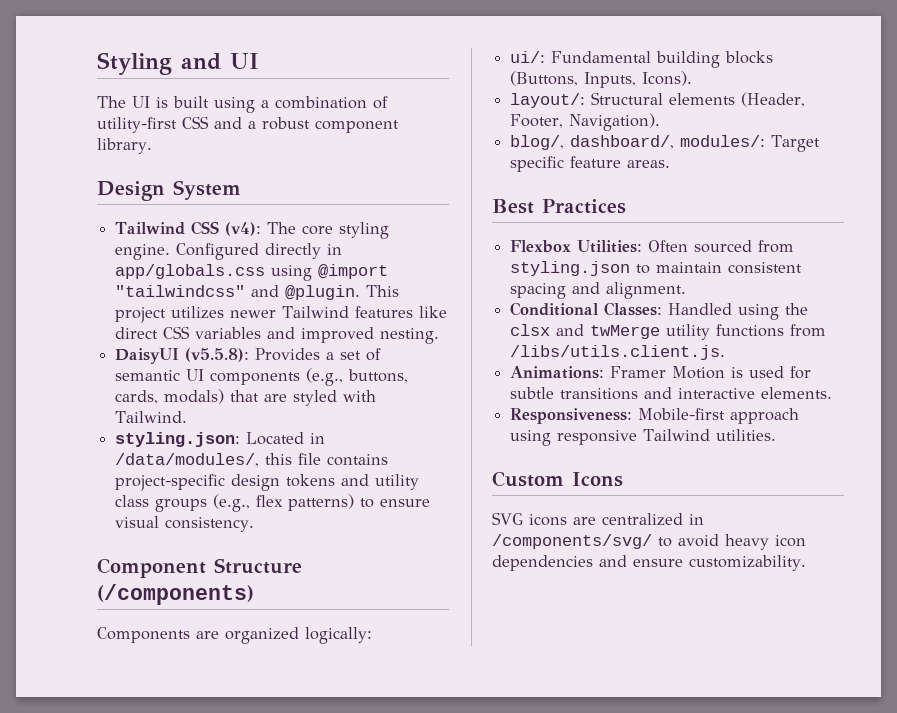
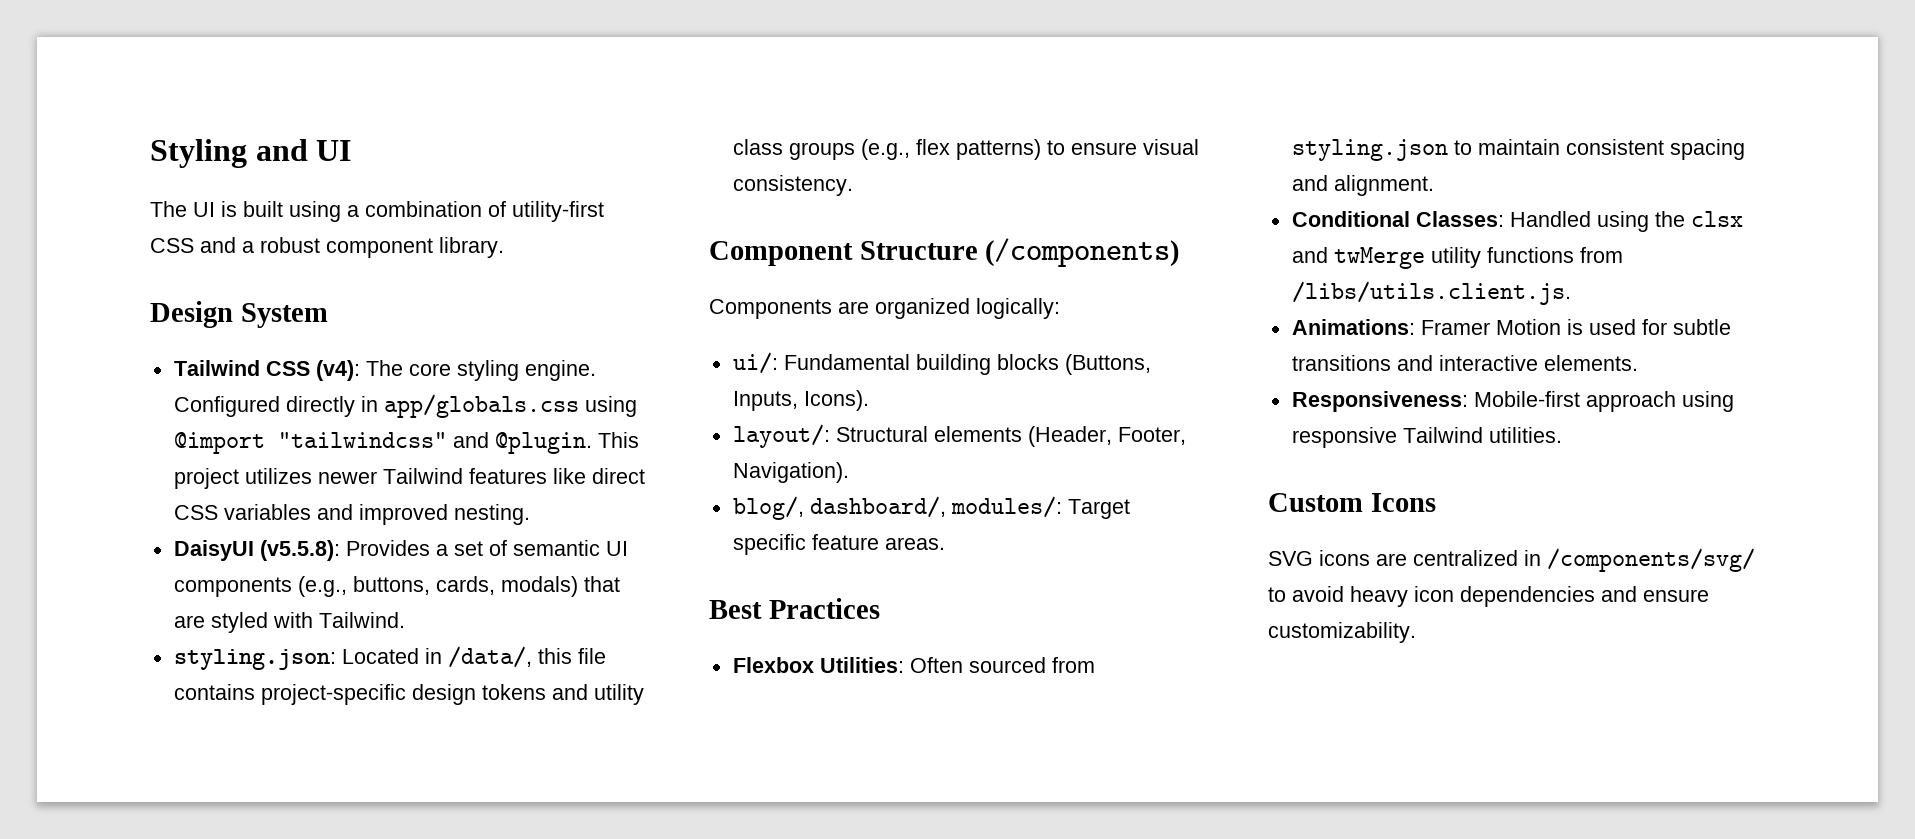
[115,453,260,467] /data/modules/, -> [447,646,532,668] /data/,

